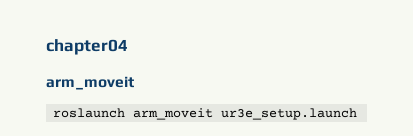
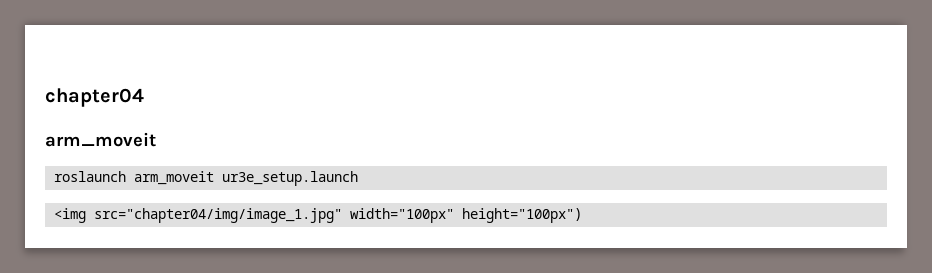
(357, 114) none -> [53,208,582,223] // <img src="chapter04/img/image_1.jpg" width="100px" height="100px")

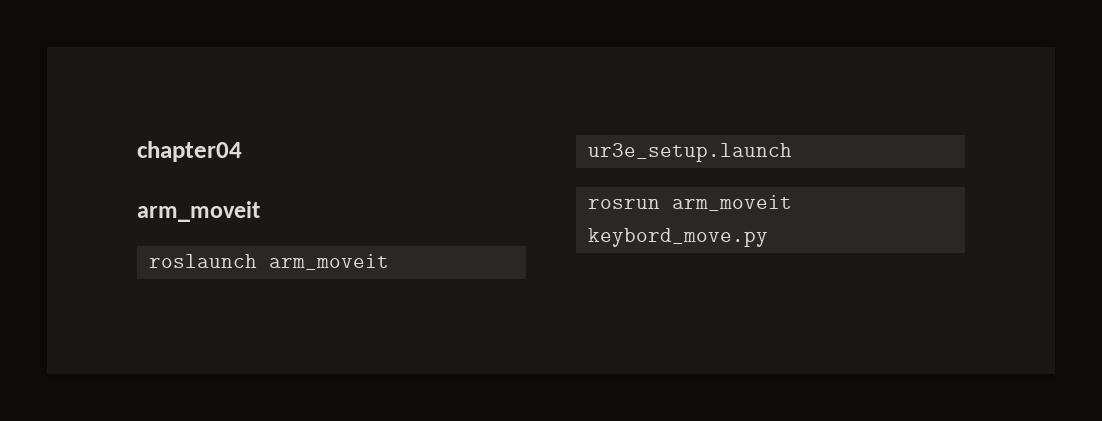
[53,208,582,223] <img src="chapter04/img/image_1.jpg" width="100px" height="100px") -> [588,195,792,211] [588,228,768,247] rosrun arm_moveit keybord_move.py

